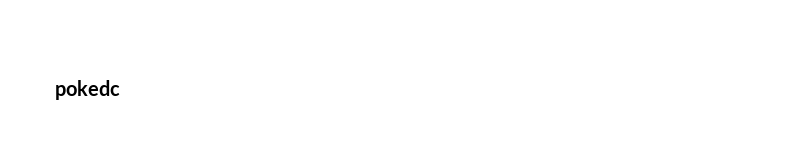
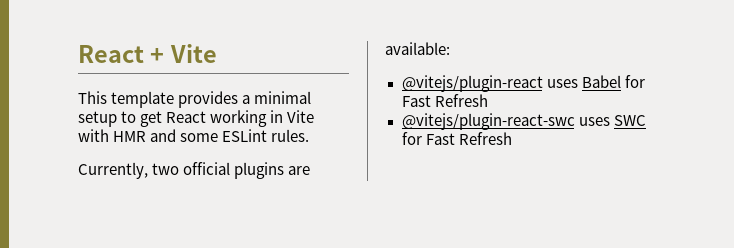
[55,80,120,100] pokedc -> [78,44,217,63] [78,91,312,108] [78,110,315,127] [78,129,310,142] [78,162,311,179] [385,42,450,55] [401,75,645,92] [401,94,488,107] [401,113,646,130] [401,132,512,145] React + Vite // This template provides a minimal setup to get React working in Vite with HMR and some ESLint rules. // Currently, two official plugins are available: // @vitejs/plugin-react uses Babel for Fast Refresh // @vitejs/plugin-react-swc uses SWC for Fast Refresh

